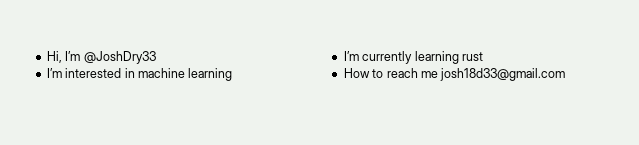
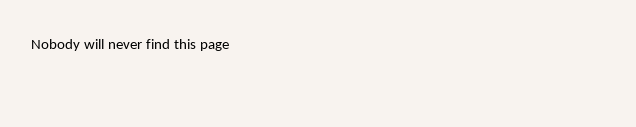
[46,51,156,64] [46,68,233,81] [343,51,483,64] [343,68,566,81] Hi, I’m @JoshDry33 // I’m interested in machine learning // I’m currently learning rust // How to reach me josh18d33@gmail.com -> [31,39,229,51] Nobody will never find this page

